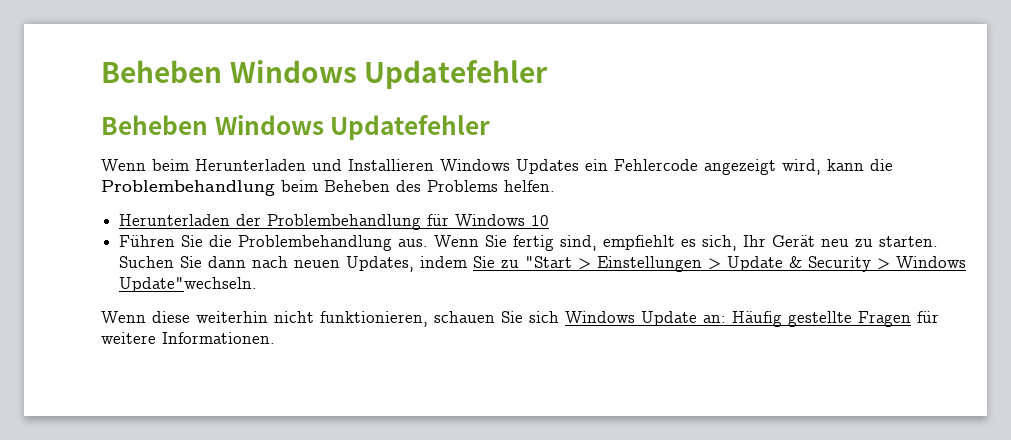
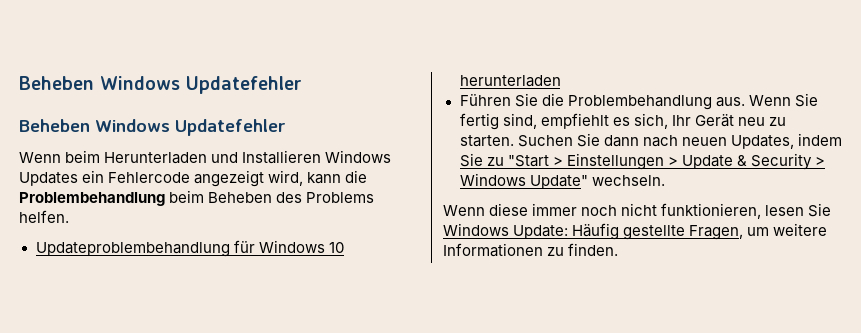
[119,214,422,230] Herunterladen der Problembehandlung -> [35,242,230,257] Updateproblembehandlung
(550, 220) none -> [459,75,561,87] herunterladen
[119,277,258,292] Update"wechseln. -> [529,175,665,189] Update" wechseln.
[196,311,939,327] [101,332,275,344] weiterhin nicht funktionieren, schauen Sie sich Windows Update an: Häufig gestellte Fragen für weitere Informationen. -> [532,203,832,219] [443,223,828,240] [443,243,619,257] immer noch nicht funktionieren, lesen Sie Windows Update: Häufig gestellte Fragen, um weitere Informationen zu finden.

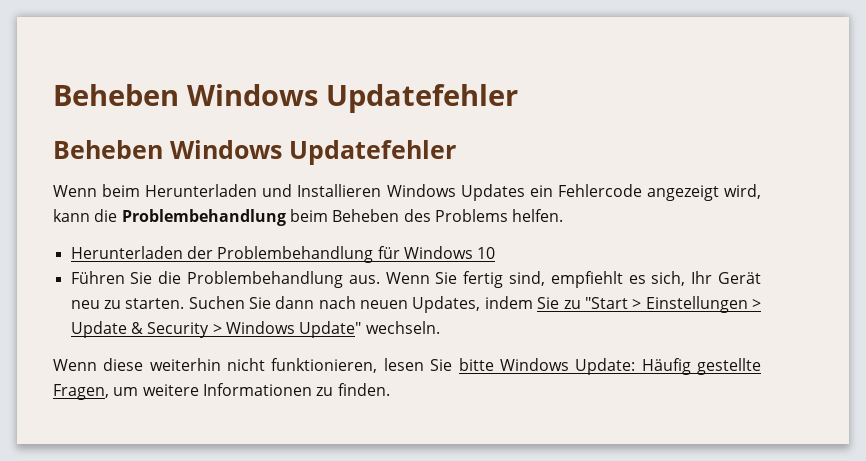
[35,242,230,257] Updateproblembehandlung -> [70,246,374,263] Herunterladen der Problembehandlung
[459,75,561,87] herunterladen -> (496, 253) none
[532,203,618,216] immer noch -> [149,358,221,371] weiterhin
(832, 210) none -> [458,358,494,371] bitte

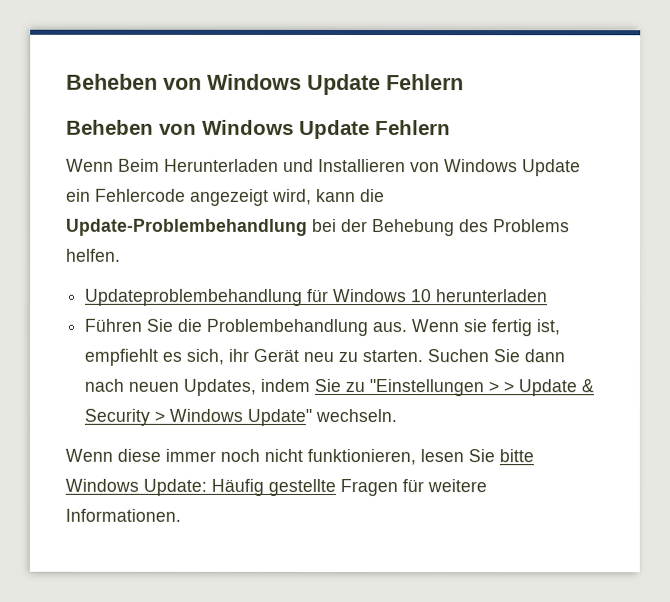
[53,84,518,113] [53,140,456,165] [53,184,141,197] Beheben Windows Updatefehler // Beheben Windows Updatefehler // Wenn beim -> [66,73,464,96] [66,119,451,140] [66,158,160,172] Beheben von Windows Update Fehlern // Beheben von Windows Update Fehlern // Wenn Beim
[386,184,525,201] Windows Updates -> [410,159,581,177] von Windows Update
[121,209,400,226] Problembehandlung beim Beheben -> [66,218,455,237] Update-Problembehandlung bei der Behebung
[70,246,374,263] Herunterladen der Problembehandlung -> [84,288,304,306] Updateproblembehandlung
(496, 253) none -> [435,289,549,303] herunterladen
[435,271,545,288] Sie fertig sind, -> [463,319,561,337] sie fertig ist,
[691,271,713,284] Ihr -> [228,348,250,362] ihr
[584,296,748,313] "Start > Einstellungen -> [369,379,500,397] "Einstellungen >
[149,358,221,371] weiterhin -> [165,448,260,462] immer noch
[53,383,390,400] Fragen, um weitere Informationen zu finden. -> [340,479,487,497] [65,508,181,522] Fragen für weitere Informationen.

